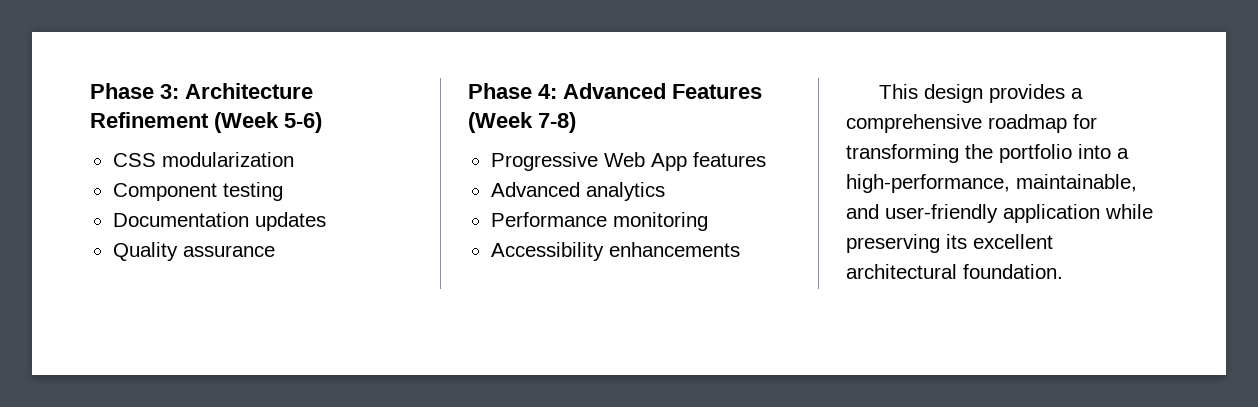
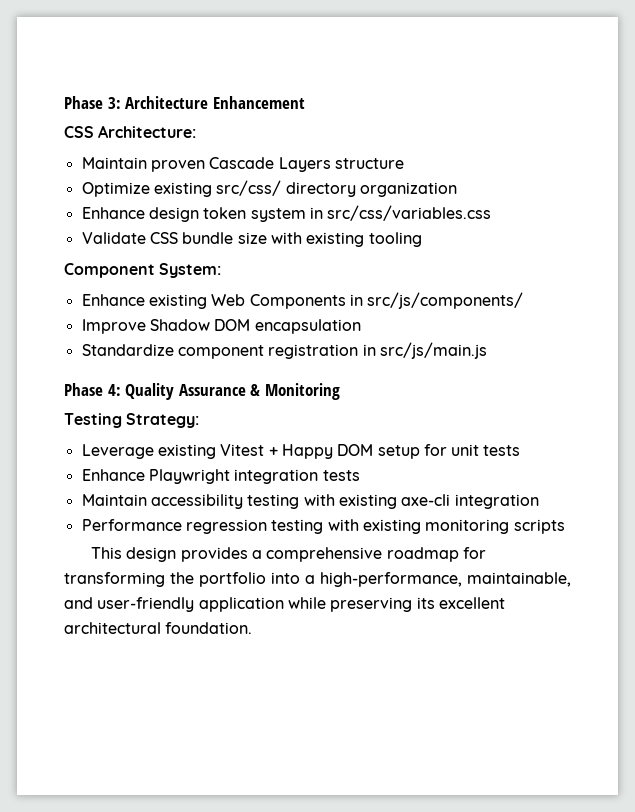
[90,112,322,133] [112,152,294,167] [112,182,283,201] [112,212,326,231] [112,242,275,261] [468,83,762,99] [468,112,576,133] [490,152,766,171] [490,182,665,201] [490,212,607,227] Refinement (Week 5-6) // CSS modularization // Component testing // Documentation updates // Quality assurance // Phase 4: Advanced Features (Week 7-8) // Progressive Web App features // Advanced analytics // Performance -> [212,96,305,109] [64,125,197,138] [81,157,404,172] [81,180,457,197] [81,205,492,222] [81,232,422,247] [64,263,222,278] [81,292,524,309] [81,319,361,334] [81,342,487,359] [64,383,340,400] [64,413,200,428] [81,444,521,459] [81,469,360,484] [81,494,539,509] [81,519,421,534] Enhancement // CSS Architecture: // Maintain proven Cascade Layers structure // Optimize existing src/css/ directory organization // Enhance design token system in src/css/variables.css // Validate CSS bundle size with existing tooling // Component System: // Enhance existing Web Components in src/js/components/ // Improve Shadow DOM encapsulation // Standardize component registration in src/js/main.js // Phase 4: Quality Assurance & Monitoring // Testing Strategy: // Leverage existing Vitest + Happy DOM setup for unit tests // Enhance Playwright integration tests // Maintain accessibility testing with existing axe-cli integration // Performance regression testing with existing
[490,242,740,261] // Accessibility enhancements -> [513,519,565,534] scripts

